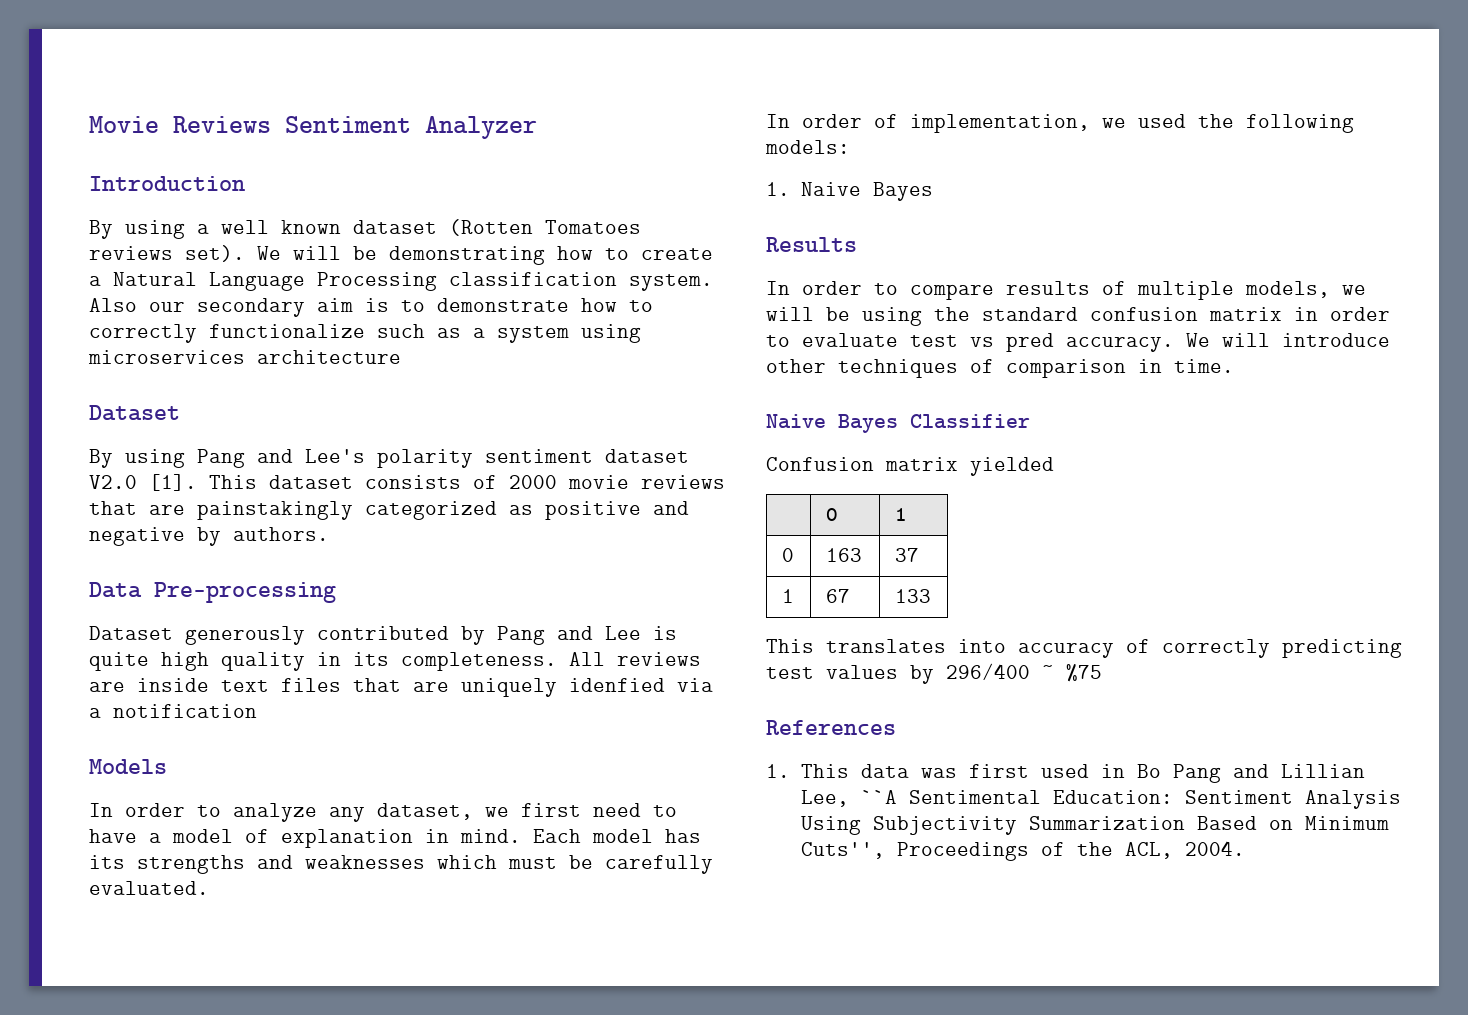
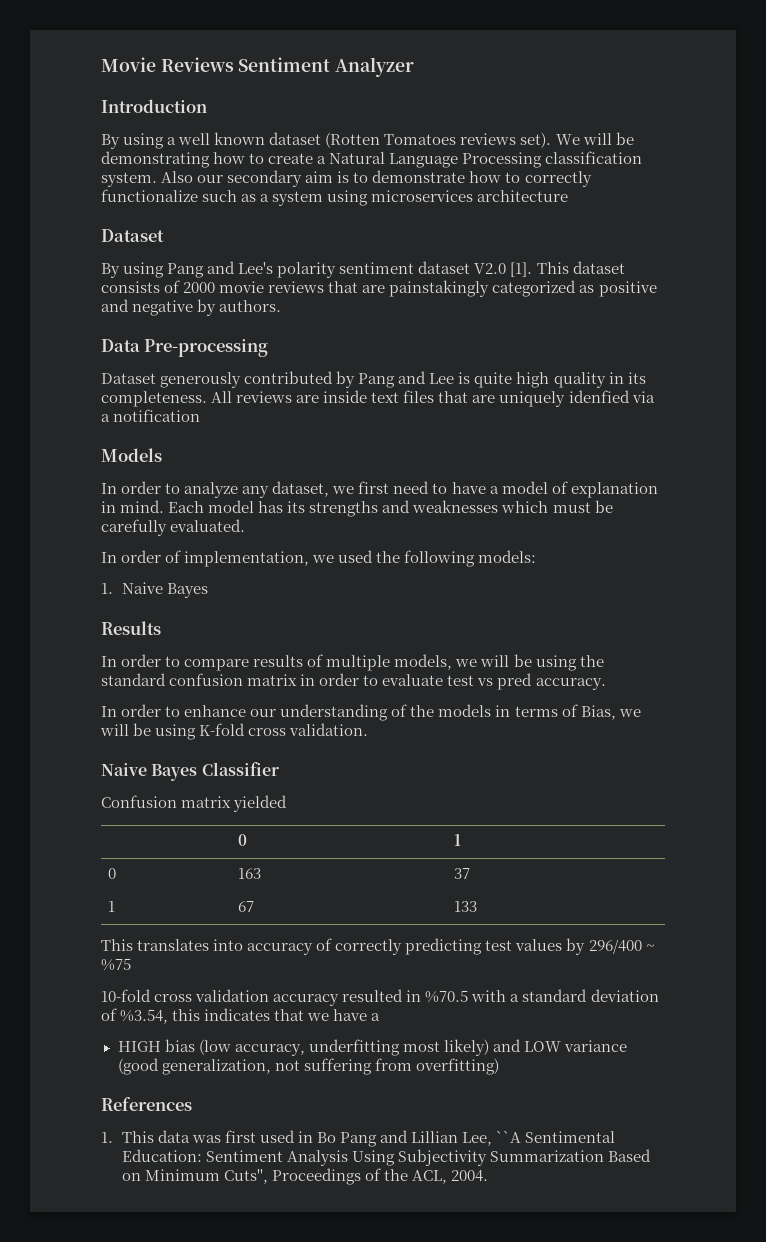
[1186,333,1390,348] [766,359,1234,378] We will introduce other techniques of comparison in time. -> [101,704,641,721] [100,723,369,740] // In order to enhance our understanding of the models in terms of Bias, we will be using K-fold cross validation.
(1102, 673) none -> [101,989,659,1006] [101,1008,381,1024] [117,1039,627,1056] [117,1058,499,1075] // 10-fold cross validation accuracy resulted in %70.5 with a standard deviation of %3.54, this indicates that we have a // HIGH bias (low accuracy, underfitting most likely) and LOW variance (good generalization, not suffering from overfitting)

